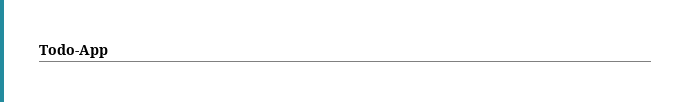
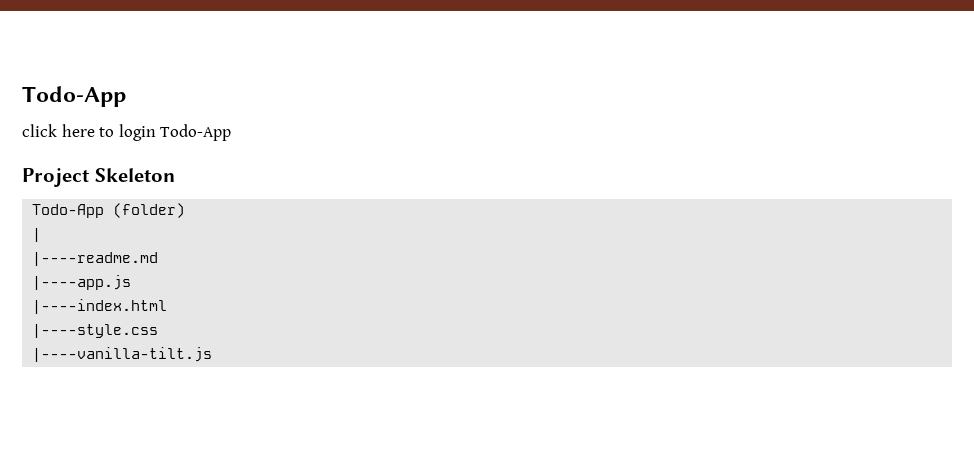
[39,44,108,58] Todo-App -> [22,86,126,107] [22,124,232,141] [22,168,175,187] [32,203,186,218] [32,228,42,242] [32,252,159,266] [32,275,132,290] [32,299,168,314] [32,324,159,338] [32,347,213,362] Todo-App // click here to login Todo-App // Project Skeleton // Todo-App (folder) // | // |----readme.md // |----app.js // |----index.html // |----style.css // |----vanilla-tilt.js

